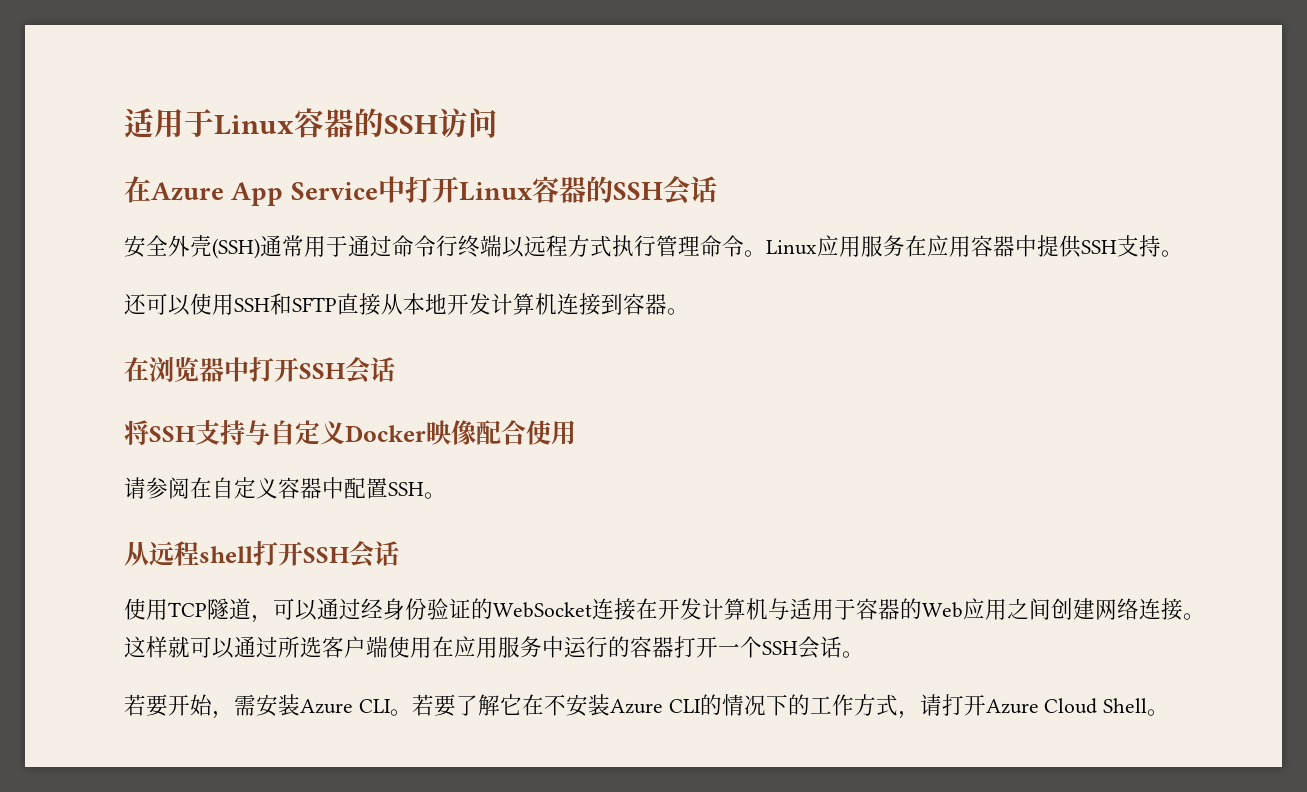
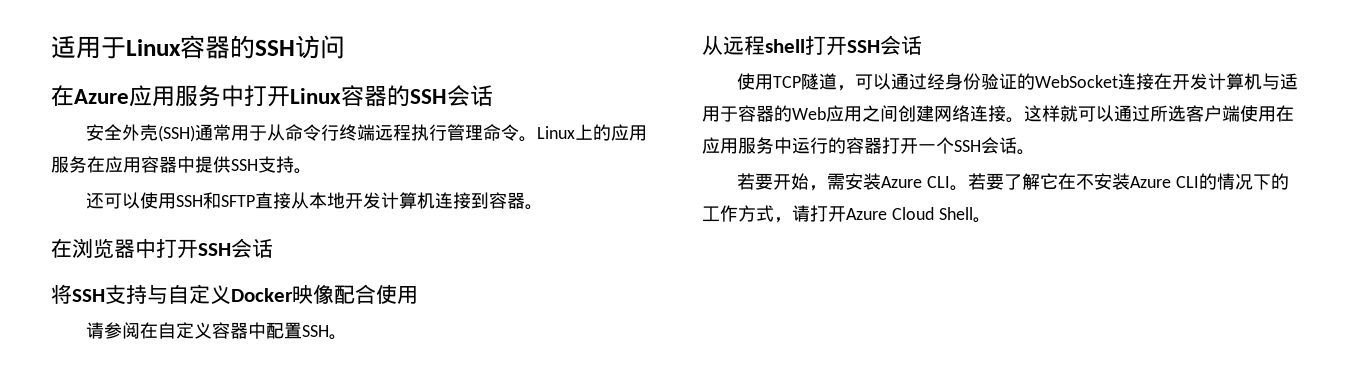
[231,182,378,206] App Service -> [129,85,221,107] 应用服务
[348,235,392,257] 通过 -> [267,124,286,141] 从
[502,235,612,258] 以远程方式 -> [375,124,412,141] 远程
(817, 247) none -> [575,124,612,141] 上的

